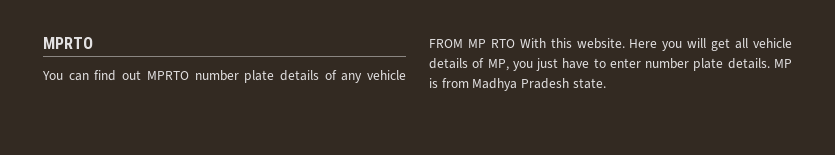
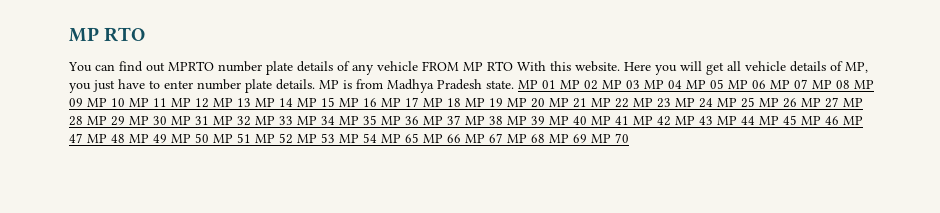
[43,37,93,49] MPRTO -> [69,27,146,42] MP RTO
(606, 83) none -> [518,79,874,90] [69,97,863,108] [69,115,863,126] [69,133,629,144] MP 01 MP 02 MP 03 MP 04 MP 05 MP 06 MP 07 MP 08 MP 09 MP 10 MP 11 MP 12 MP 13 MP 14 MP 15 MP 16 MP 17 MP 18 MP 19 MP 20 MP 21 MP 22 MP 23 MP 24 MP 25 MP 26 MP 27 MP 28 MP 29 MP 30 MP 31 MP 32 MP 33 MP 34 MP 35 MP 36 MP 37 MP 38 MP 39 MP 40 MP 41 MP 42 MP 43 MP 44 MP 45 MP 46 MP 47 MP 48 MP 49 MP 50 MP 51 MP 52 MP 53 MP 54 MP 65 MP 66 MP 67 MP 68 MP 69 MP 70

